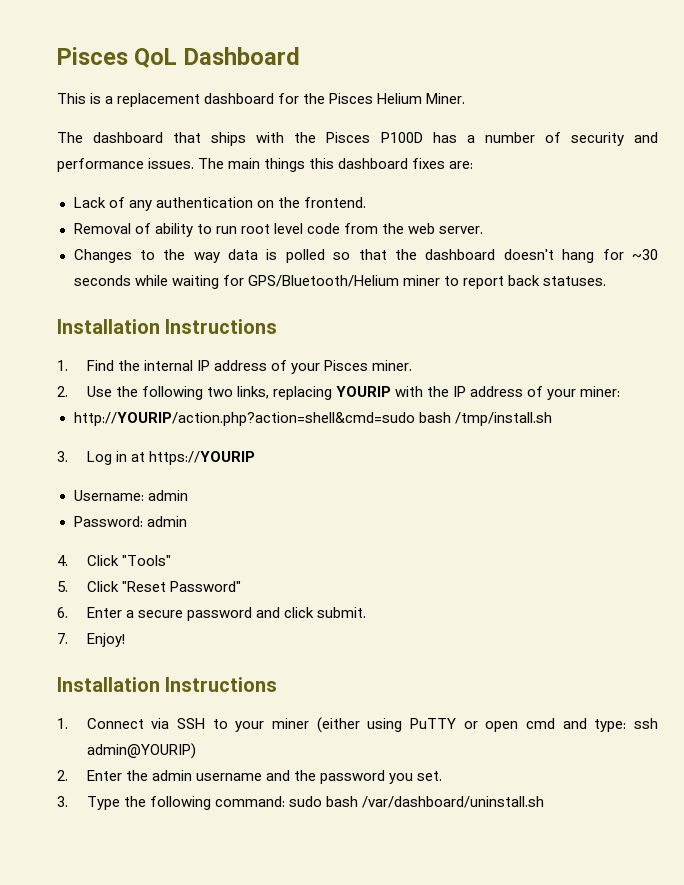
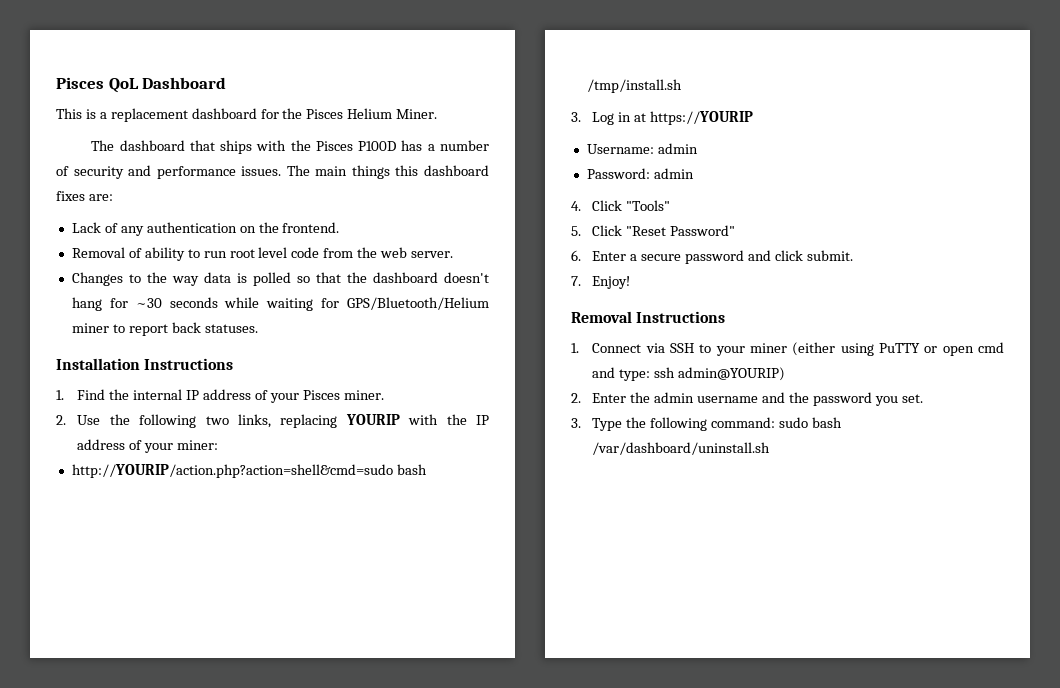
[57,677,160,692] Installation -> [571,311,632,323] Removal

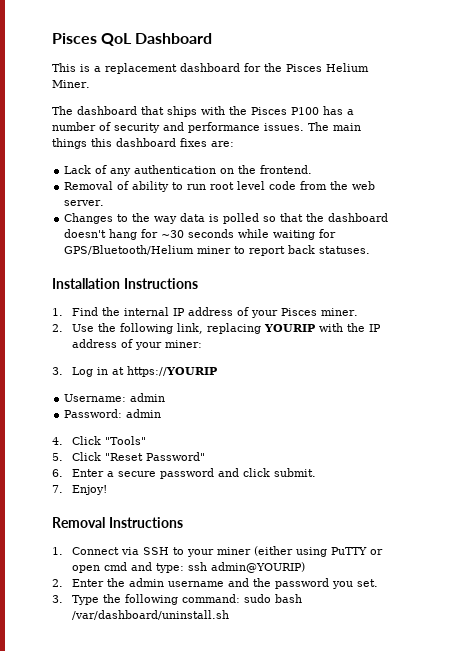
[358,141,397,151] P100D -> [291,107,319,115] P100
[205,414,272,428] two links, -> [177,323,204,334] link,
[71,464,427,478] [586,79,682,93] // http://YOURIP/action.php?action=shell&cmd=sudo bash /tmp/install.sh -> (203, 344) none

